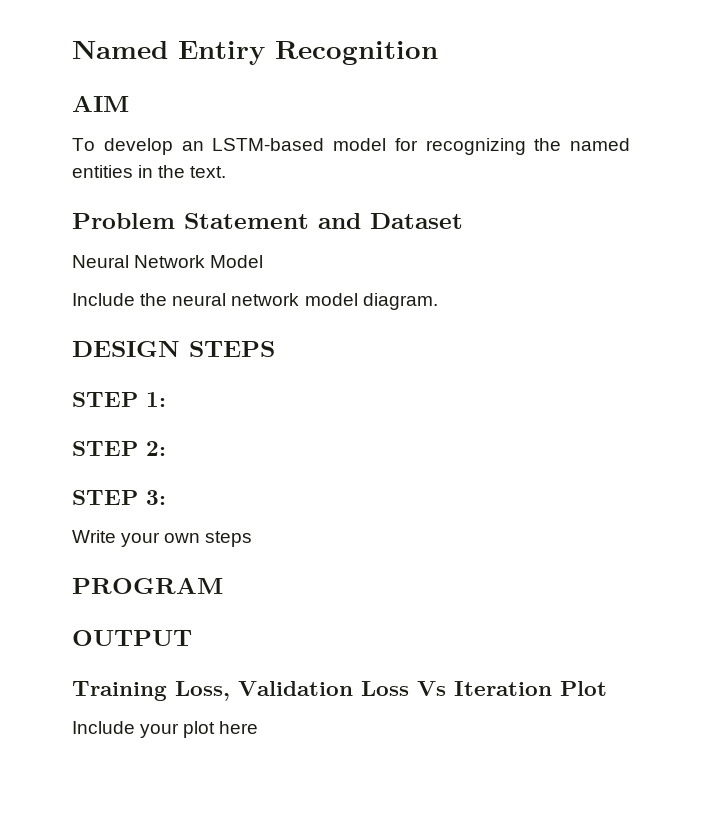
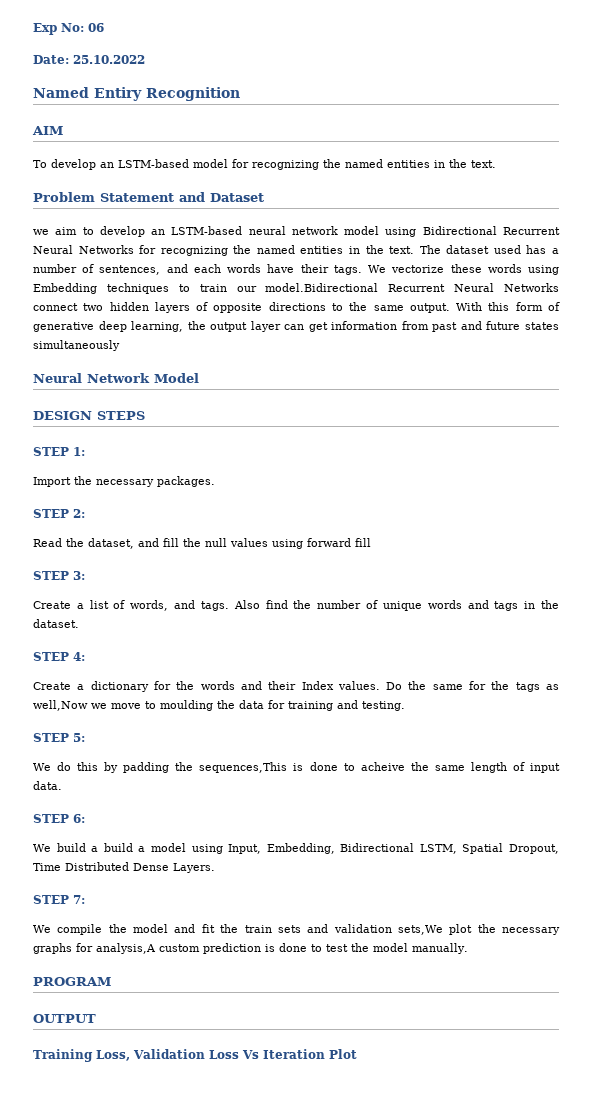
(72, 49) none -> [33,23,104,35] [33,55,145,64] Exp No: 06 // Date: 25.10.2022 //
[72,255,264,268] [72,293,438,310] [72,340,275,357] [72,392,166,407] [72,441,166,456] [72,490,166,505] [72,530,253,547] Neural Network Model // Include the neural network model diagram. // DESIGN STEPS // STEP 1: // STEP 2: // STEP 3: // Write your own steps -> [33,226,560,237] [33,245,559,256] [33,264,559,275] [33,283,559,294] [33,302,560,313] [33,321,560,332] [33,340,120,351] [33,373,199,383] [33,411,145,420] [33,447,85,456] [33,476,215,487] [33,509,85,518] [33,538,371,549] [33,571,85,580] [33,600,559,611] [33,619,79,628] [33,652,85,661] [33,681,559,692] [33,700,405,711] [33,733,85,742] [33,762,560,773] [33,781,62,790] [33,814,85,823] [33,843,559,854] [33,862,215,873] [33,895,85,904] [33,924,560,935] [33,943,468,954] we aim to develop an LSTM-based neural network model using Bidirectional Recurrent Neural Networks for recognizing the named entities in the text. The dataset used has a number of sentences, and each words have their tags. We vectorize these words using Embedding techniques to train our model.Bidirectional Recurrent Neural Networks connect two hidden layers of opposite directions to the same output. With this form of generative deep learning, the output layer can get information from past and future states simultaneously // Neural Network Model // DESIGN STEPS // STEP 1: // Import the necessary packages. // STEP 2: // Read the dataset, and fill the null values using forward fill // STEP 3: // Create a list of words, and tags. Also find the number of unique words and tags in the dataset. // STEP 4: // Create a dictionary for the words and their Index values. Do the same for the tags as well,Now we move to moulding the data for training and testing. // STEP 5: // We do this by padding the sequences,This is done to acheive the same length of input data. // STEP 6: // We build a build a model using Input, Embedding, Bidirectional LSTM, Spatial Dropout, Time Distributed Dense Layers. // STEP 7: // We compile the model and fit the train sets and validation sets,We plot the necessary graphs for analysis,A custom prediction is done to test the model manually.
[72,721,259,738] // Include your plot here -> (357, 1054) none

